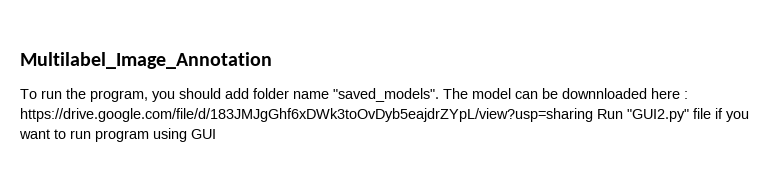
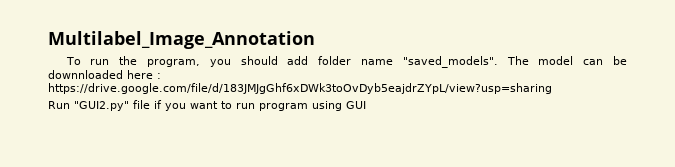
(593, 115) none -> (552, 88) //

